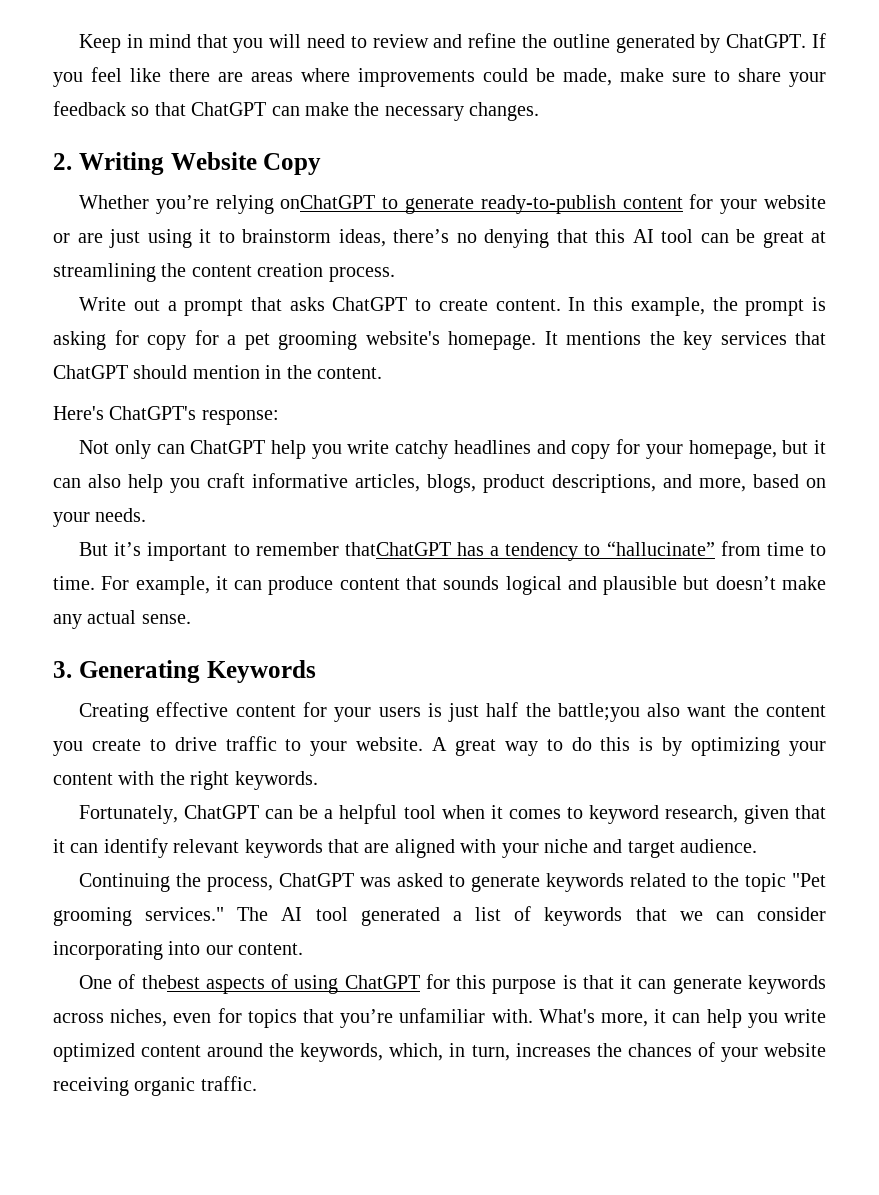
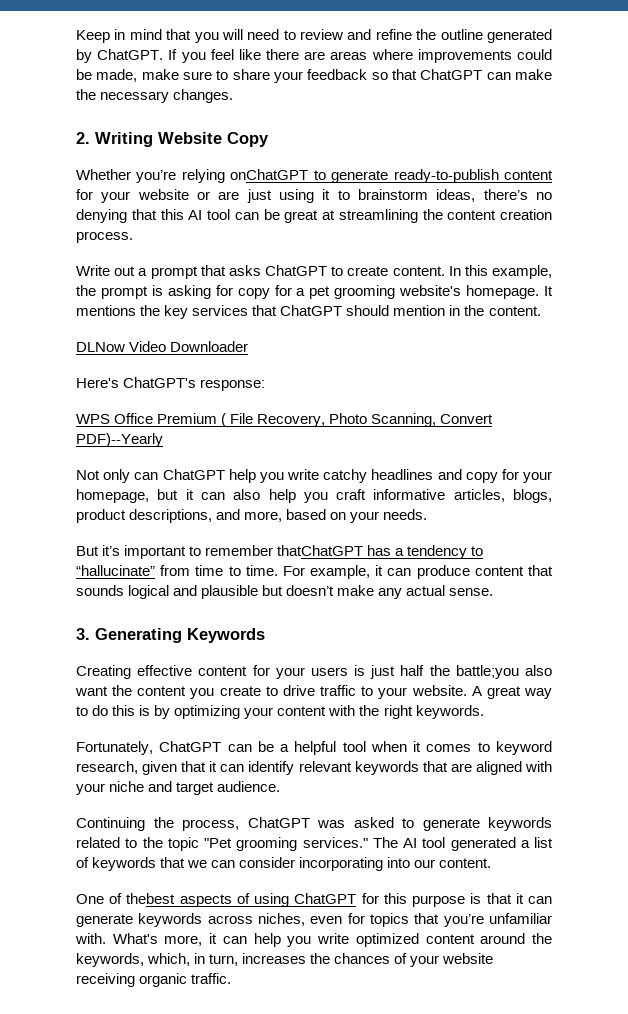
(382, 373) none -> [76,341,249,352] // DLNow Video Downloader
(279, 417) none -> [76,413,494,427] [76,433,163,447] // WPS Office Premium ( File Recovery, Photo Scanning, Convert PDF)--Yearly

